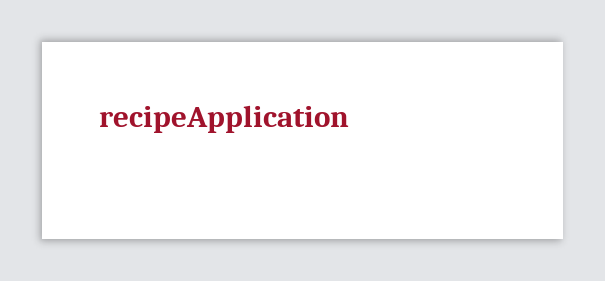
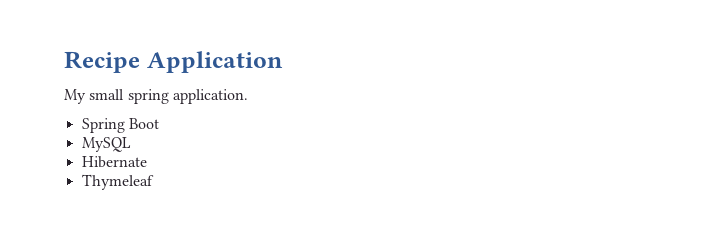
[99,105,349,133] recipeApplication -> [64,51,283,73] [64,89,248,104] [81,118,159,133] [81,137,131,152] [81,156,147,168] [81,174,154,190] Recipe Application // My small spring application. // Spring Boot // MySQL // Hibernate // Thymeleaf

